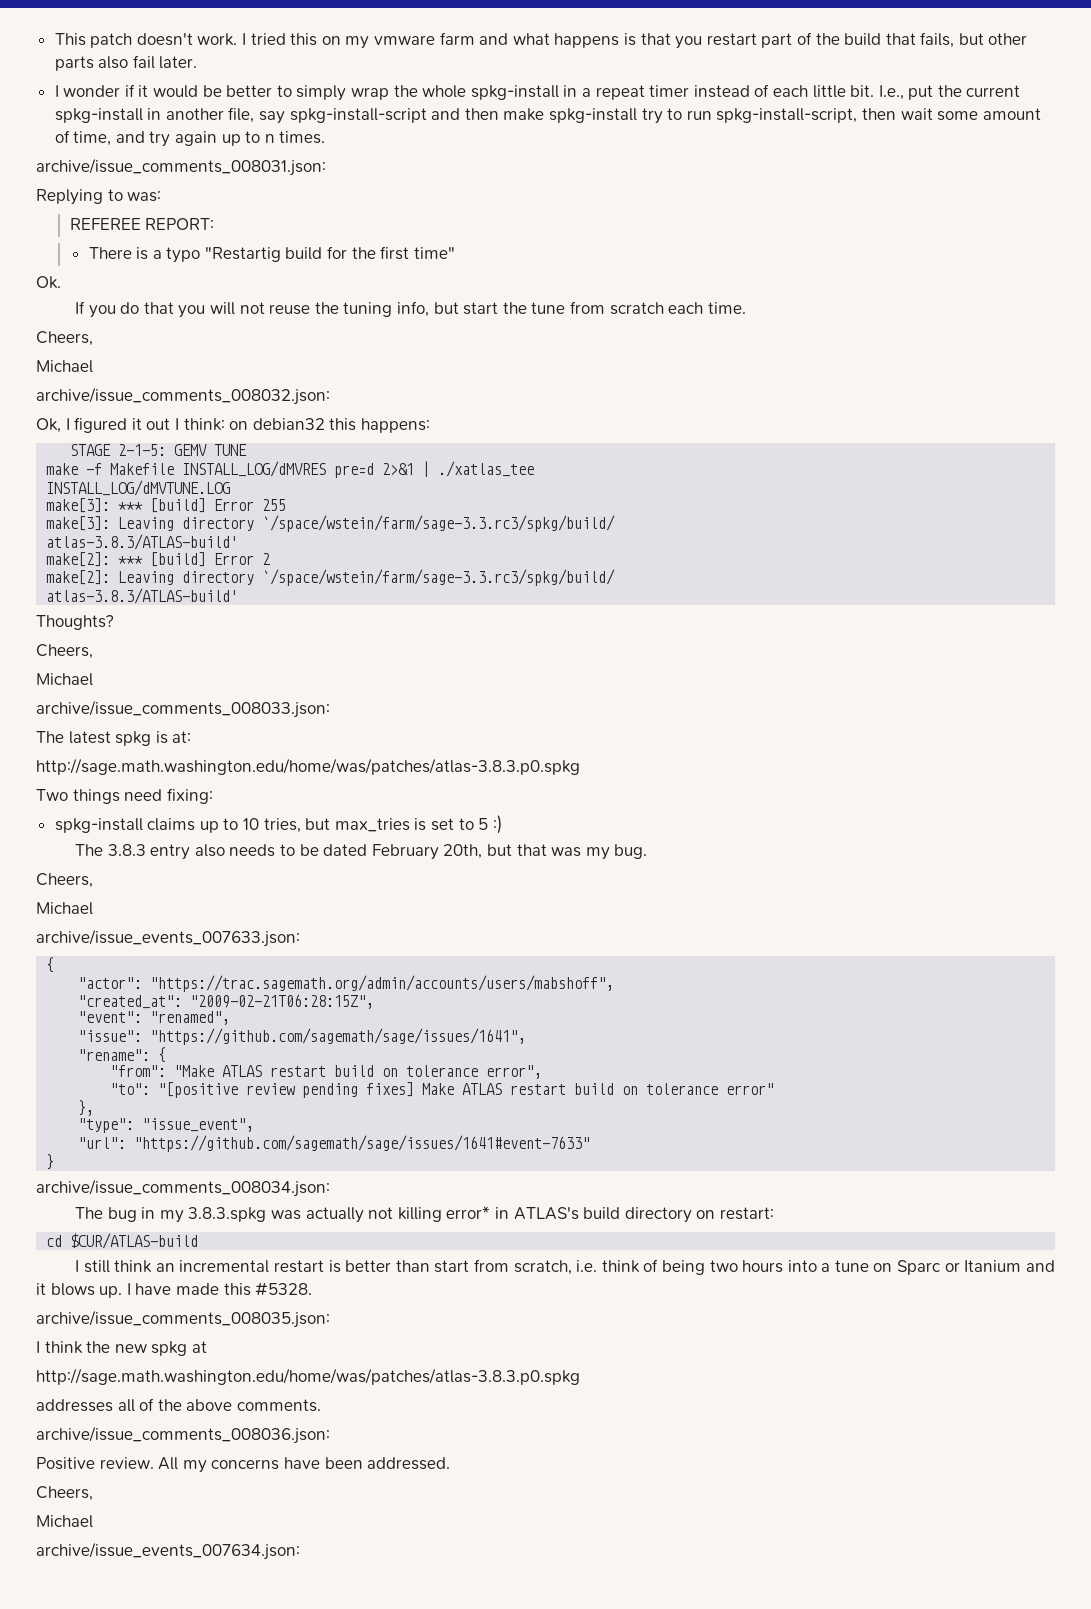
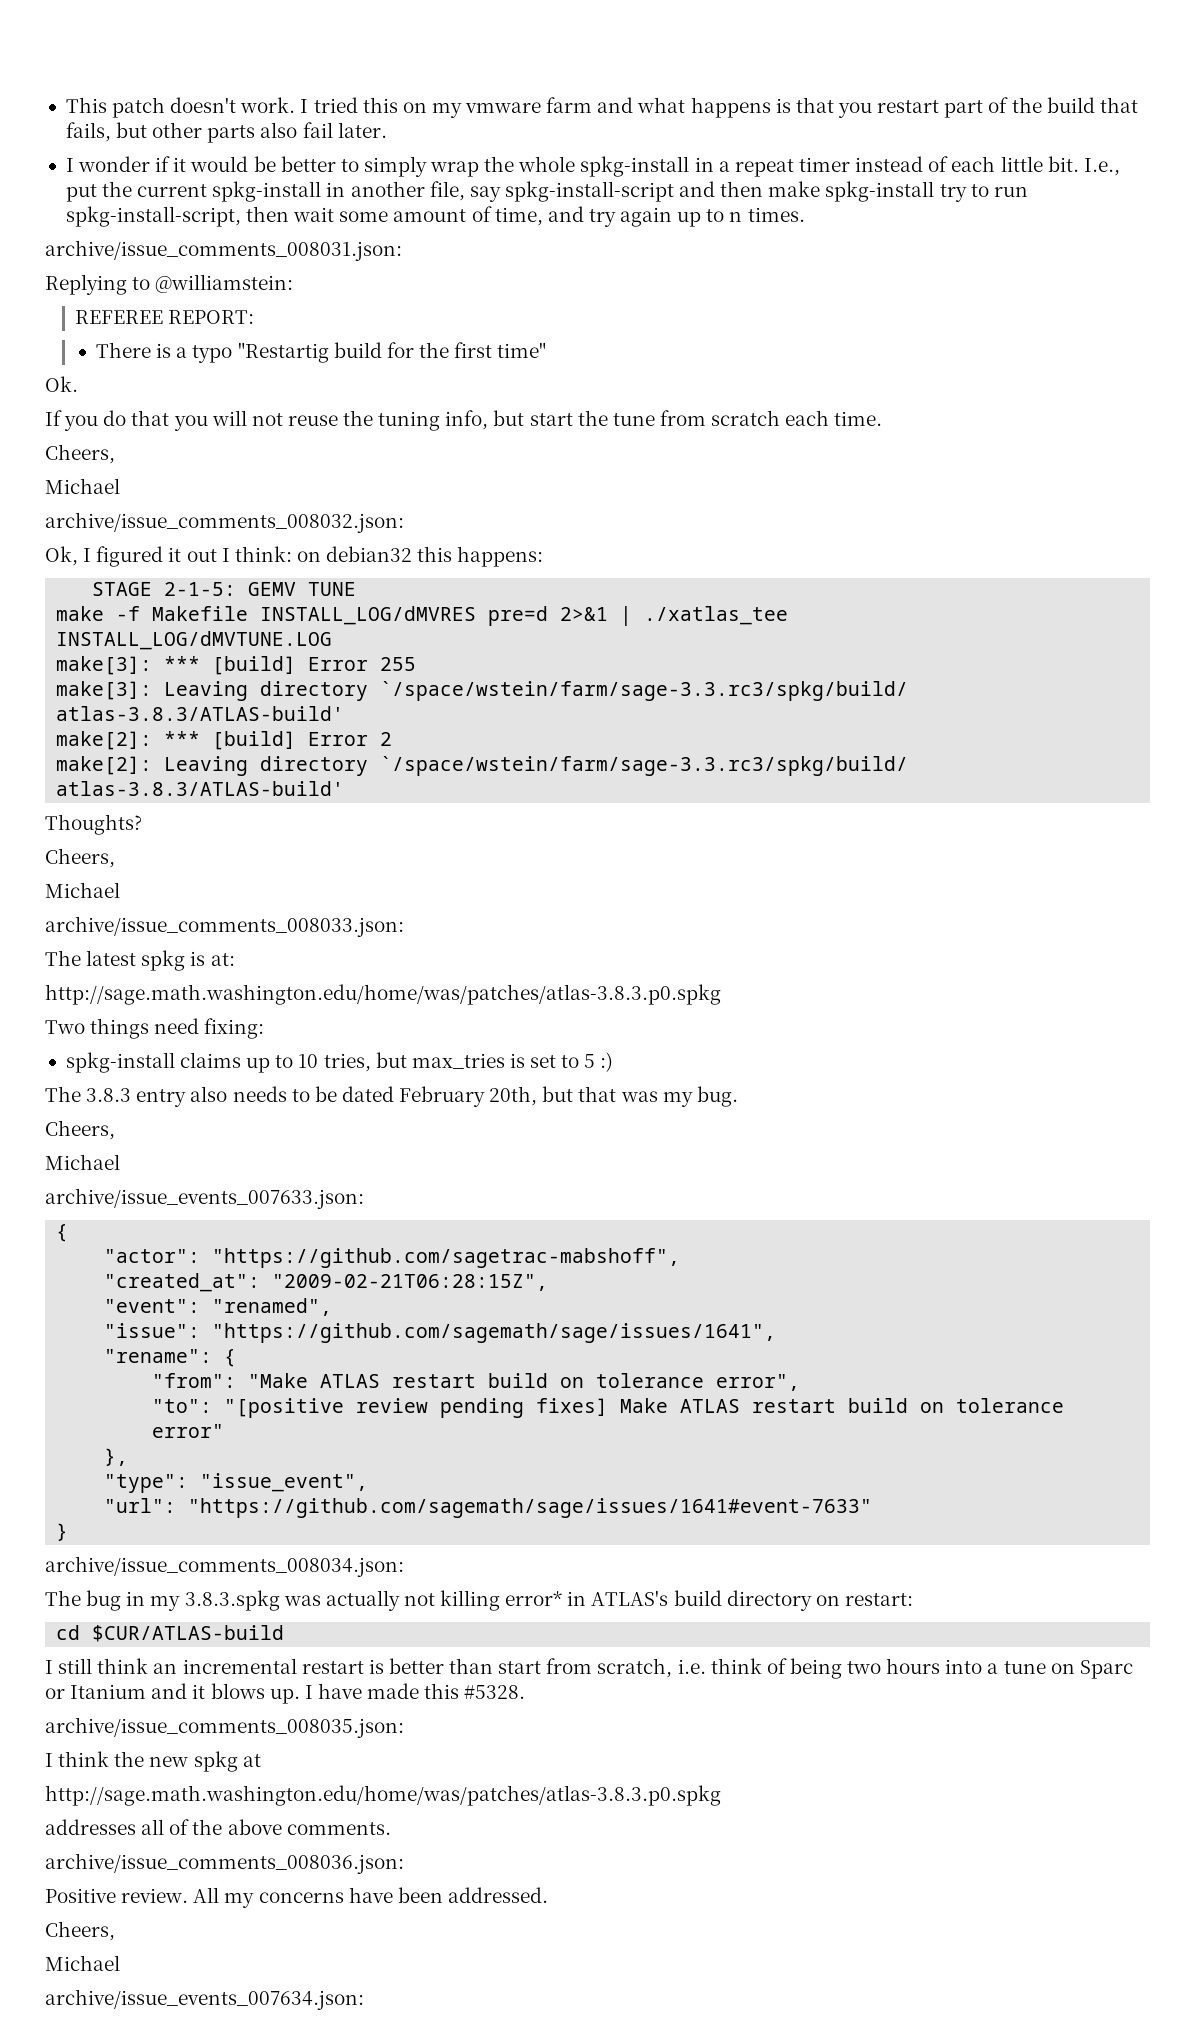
[127,191,162,202] was: -> [155,274,294,293] @williamstein:
[150,975,615,992] "https://trac.sagemath.org/admin/accounts/users/mabshoff", -> [212,1248,681,1268] "https://github.com/sagetrac-mabshoff",

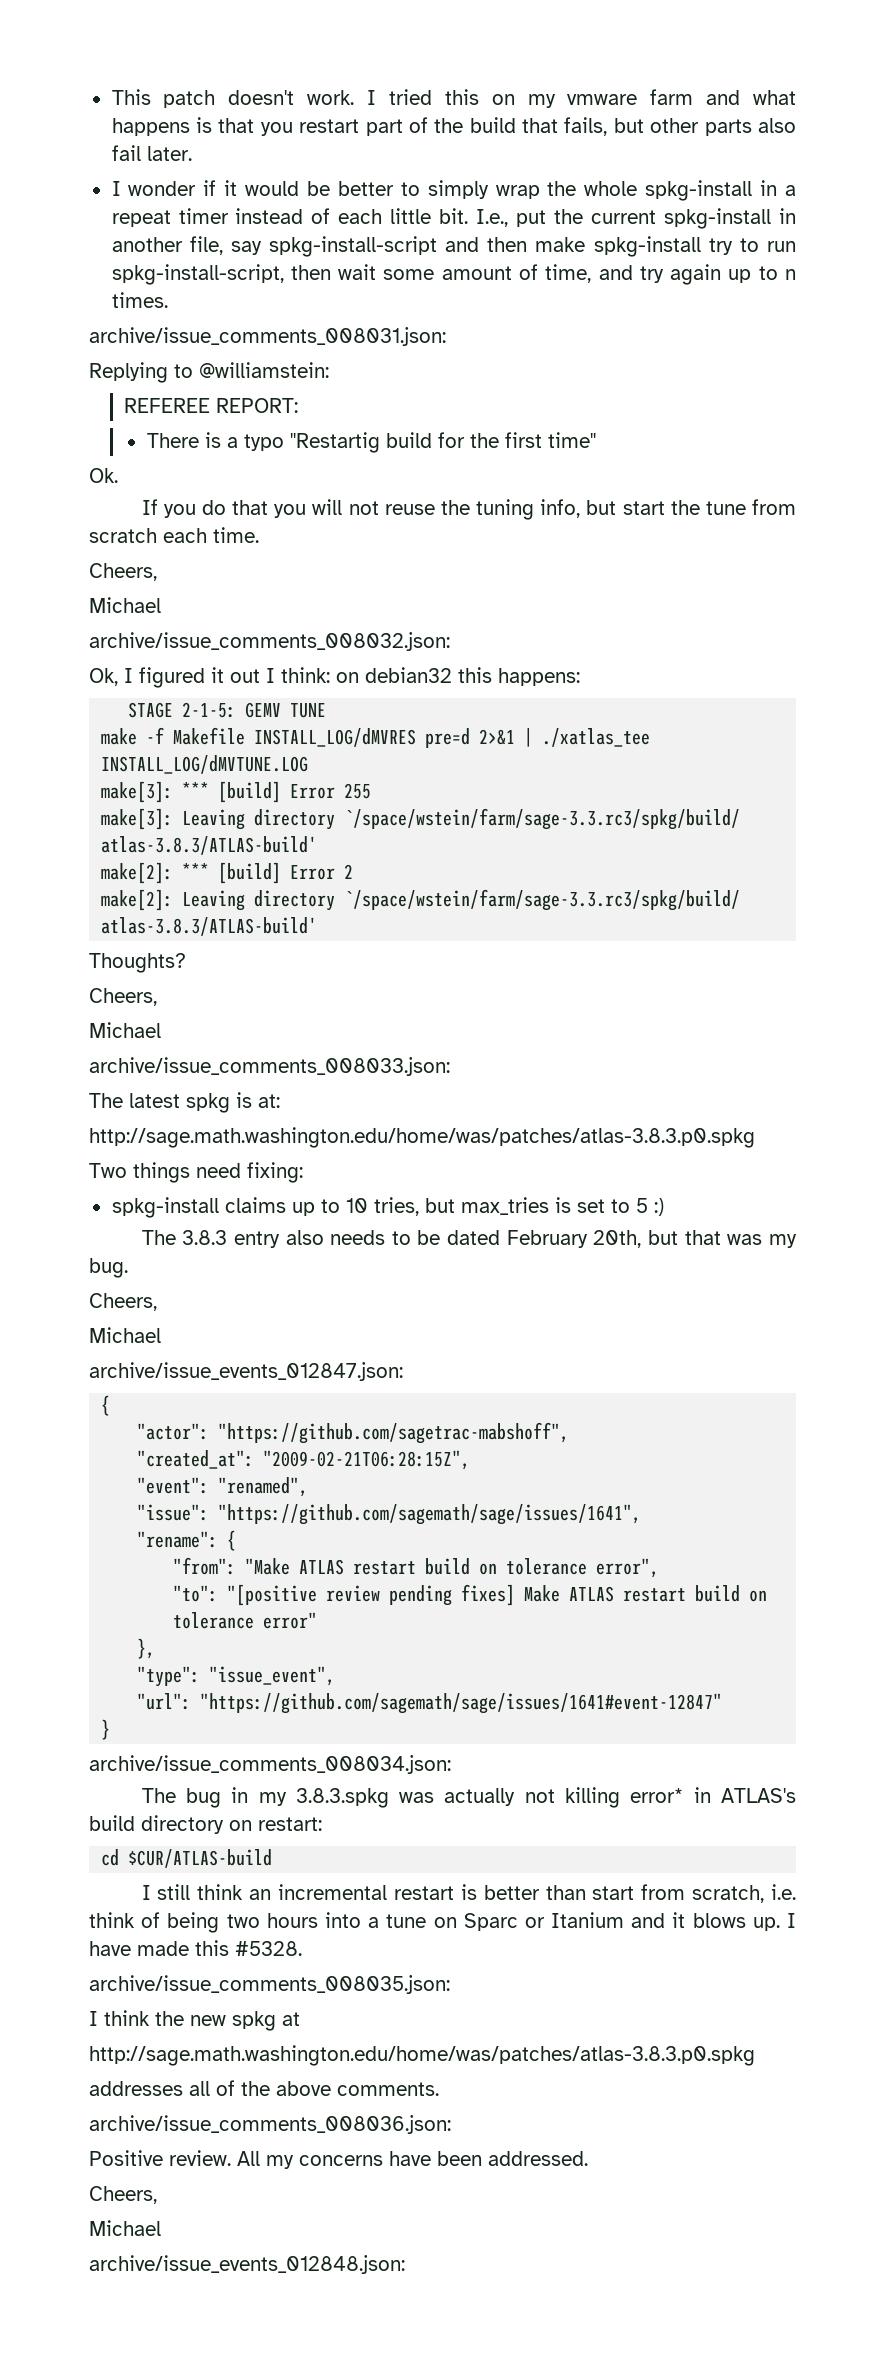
[45,1188,364,1209] archive/issue_events_007633.json: -> [89,1362,403,1381] archive/issue_events_012847.json:
[188,1498,873,1518] "https://github.com/sagemath/sage/issues/1641#event-7633" -> [200,1693,723,1714] "https://github.com/sagemath/sage/issues/1641#event-12847"
[45,1989,364,2010] archive/issue_events_007634.json: -> [89,2255,405,2274] archive/issue_events_012848.json:

